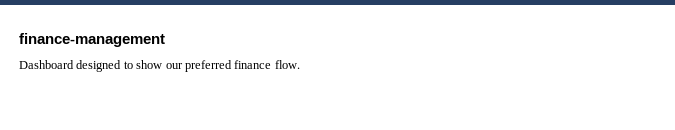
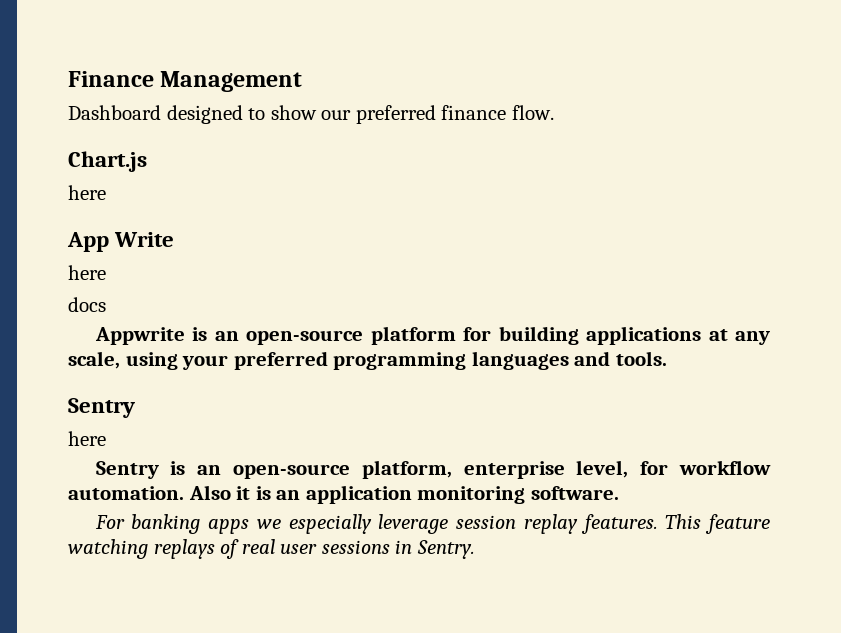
[19,33,165,47] finance-management -> [68,71,303,92] Finance Management
(300, 64) none -> [68,151,147,172] [68,185,106,200] [67,232,175,252] [68,265,106,280] [68,297,106,312] [94,326,770,345] [68,351,667,370] [68,398,135,418] [68,431,106,446] [95,460,771,479] [68,485,619,504] [94,514,770,534] [68,539,475,559] // Chart.js // here // App Write // here // docs // Appwrite is an open-source platform for building applications at any scale, using your preferred programming languages and tools. // Sentry // here // Sentry is an open-source platform, enterprise level, for workflow automation. Also it is an application monitoring software. // For banking apps we especially leverage session replay features. This feature watching replays of real user sessions in Sentry.

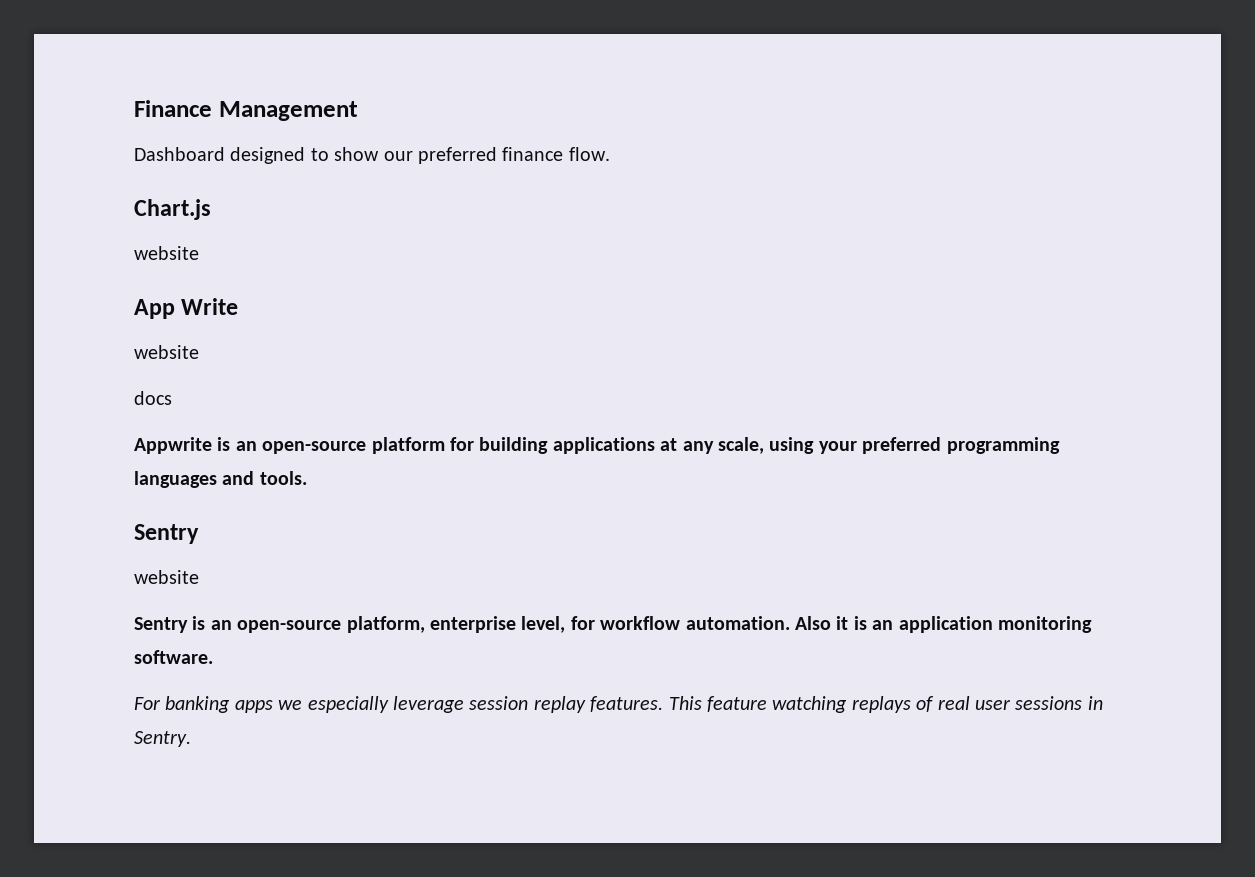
[68,185,106,200] here -> [134,246,199,260] website
[68,265,106,280] here -> [134,345,199,359] website
[68,431,106,446] here -> [134,570,199,584] website

